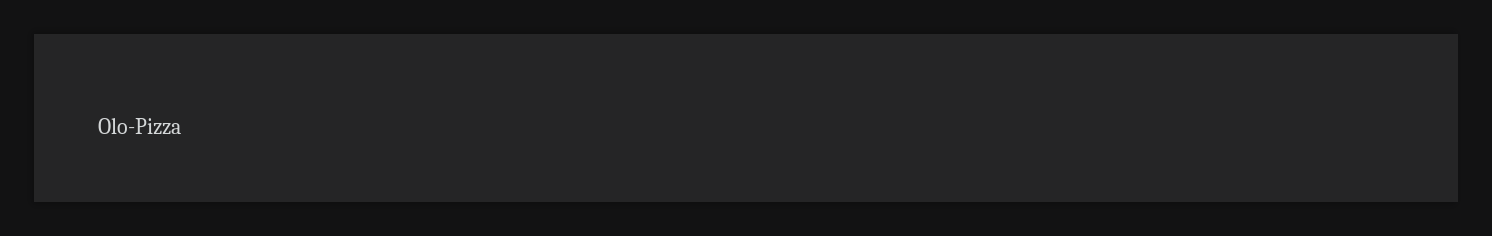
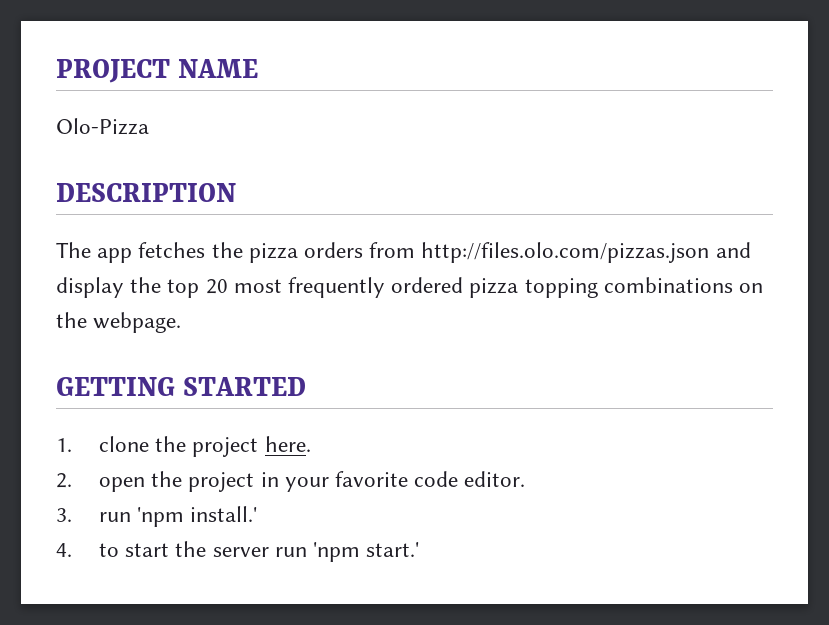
(98, 126) none -> [56,59,259,83] PROJECT NAME //
(181, 126) none -> [56,183,236,202] [56,242,751,263] [56,277,764,298] [56,312,182,333] [56,377,307,396] [56,436,311,457] [56,471,526,492] [56,506,258,527] [56,541,420,562] // DESCRIPTION // The app fetches the pizza orders from http://files.olo.com/pizzas.json and display the top 20 most frequently ordered pizza topping combinations on the webpage. // GETTING STARTED // 1. clone the project here. // 2. open the project in your favorite code editor. // 3. run 'npm install.' // 4. to start the server run 'npm start.'

